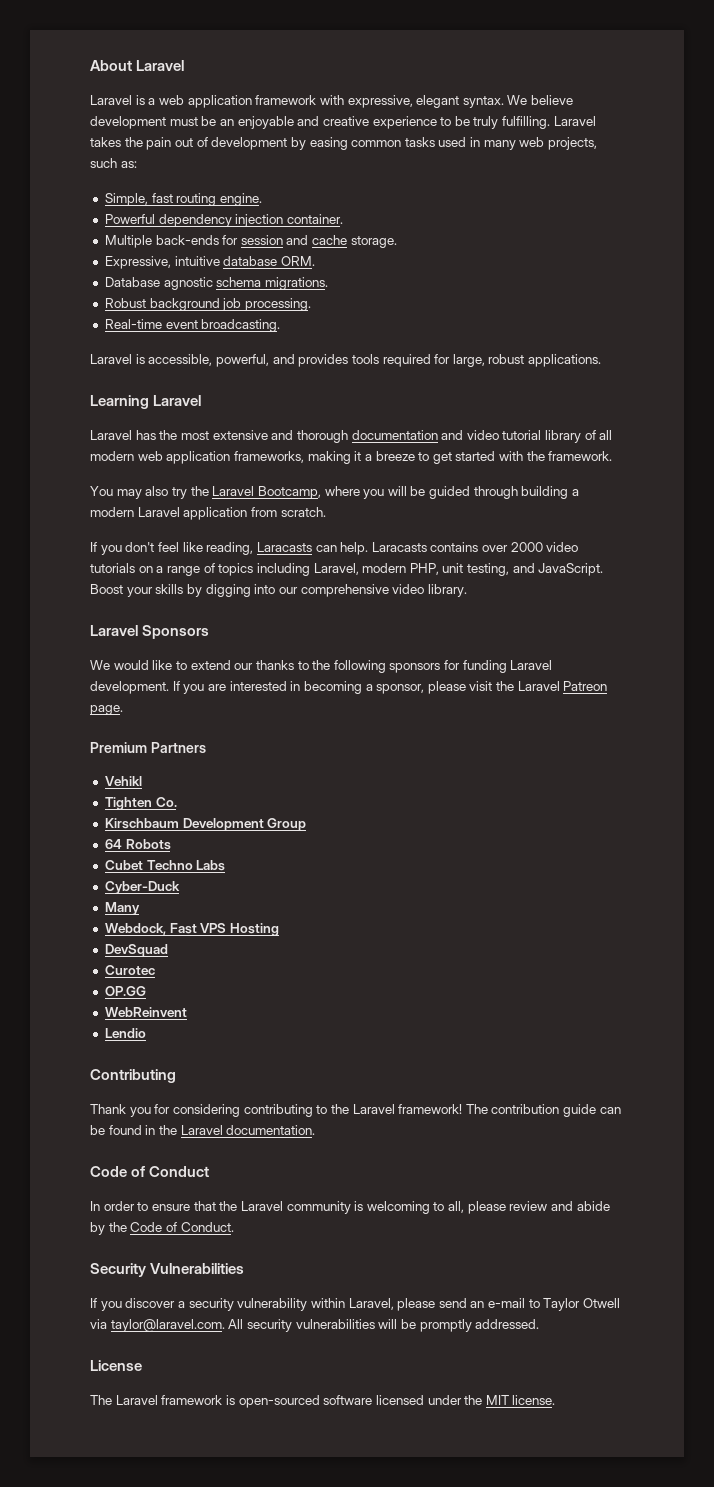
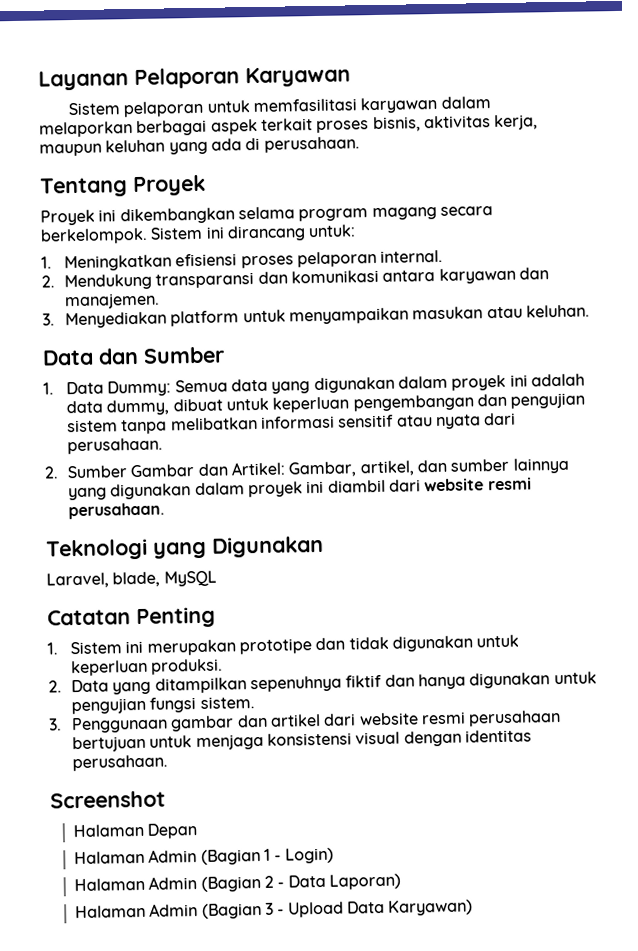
[90,60,185,71] [90,95,574,108] [90,116,596,129] [90,137,598,150] [90,158,137,168] [104,193,262,206] [104,214,343,227] [104,235,397,248] [104,256,315,269] [104,277,328,290] [104,298,311,311] [104,319,281,332] [90,354,602,367] [90,395,202,409] [90,430,613,443] [90,451,613,464] [90,486,580,499] [90,507,326,520] [90,542,579,555] [90,563,604,576] [90,584,467,597] [90,625,210,639] [90,660,553,673] [90,681,608,694] [90,705,123,715] [90,742,206,753] [104,776,142,786] [104,797,177,810] [104,818,307,831] [104,839,171,850] [104,860,226,871] [104,881,180,894] [104,902,140,915] [104,923,279,936] [104,944,168,957] [104,965,155,975] [104,986,146,996] [104,1007,187,1017] [104,1028,146,1038] [90,1069,176,1083] [90,1104,621,1117] [90,1125,316,1135] [90,1166,210,1177] [90,1201,610,1214] [90,1222,234,1235] [90,1263,245,1277] [90,1298,621,1311] [90,1319,540,1332] [90,1360,142,1371] [90,1395,556,1408] About Laravel // Laravel is a web application framework with expressive, elegant syntax. We believe development must be an enjoyable and creative experience to be truly fulfilling. Laravel takes the pain out of development by easing common tasks used in many web projects, such as: // Simple, fast routing engine. // Powerful dependency injection container. // Multiple back-ends for session and cache storage. // Expressive, intuitive database ORM. // Database agnostic schema migrations. // Robust background job processing. // Real-time event broadcasting. // Laravel is accessible, powerful, and provides tools required for large, robust applications. // Learning Laravel // Laravel has the most extensive and thorough documentation and video tutorial library of all modern web application frameworks, making it a breeze to get started with the framework. // You may also try the Laravel Bootcamp, where you will be guided through building a modern Laravel application from scratch. // If you don't feel like reading, Laracasts can help. Laracasts contains over 2000 video tutorials on a range of topics including Laravel, modern PHP, unit testing, and JavaScript. Boost your skills by digging into our comprehensive video library. // Laravel Sponsors // We would like to extend our thanks to the following sponsors for funding Laravel development. If you are interested in becoming a sponsor, please visit the Laravel Patreon page. // Premium Partners // Vehikl // Tighten Co. // Kirschbaum Development Group // 64 Robots // Cubet Techno Labs // Cyber-Duck // Many // Webdock, Fast VPS Hosting // DevSquad // Curotec // OP.GG // WebReinvent // Lendio // Contributing // Thank you for considering contributing to the Laravel framework! The contribution guide can be found in the Laravel documentation. // Code of Conduct // In order to ensure that the Laravel community is welcoming to all, please review and abide by the Code of Conduct. // Security Vulnerabilities // If you discover a security vulnerability within Laravel, please send an e-mail to Taylor Otwell via taylor@laravel.com. All security vulnerabilities will be promptly addressed. // License // The Laravel framework is open-sourced software licensed under the MIT license. -> [38,66,351,91] [68,96,491,118] [39,114,539,138] [39,136,360,157] [40,174,206,198] [40,206,493,226] [40,224,357,245] [41,249,444,272] [41,267,549,291] [63,292,160,310] [42,304,590,329] [42,346,225,366] [43,373,585,397] [65,392,586,416] [66,412,517,435] [66,437,163,455] [44,457,569,479] [67,477,532,501] [67,502,165,520] [46,535,324,561] [46,570,217,589] [47,606,216,629] [47,634,520,656] [70,658,224,677] [48,671,597,695] [70,696,255,715] [48,710,562,734] [71,729,532,753] [71,754,168,772] [50,790,166,809] [72,823,198,839] [73,847,334,866] [73,873,401,893] [74,899,474,920] Layanan Pelaporan Karyawan // Sistem pelaporan untuk memfasilitasi karyawan dalam melaporkan berbagai aspek terkait proses bisnis, aktivitas kerja, maupun keluhan yang ada di perusahaan. // Tentang Proyek // Proyek ini dikembangkan selama program magang secara berkelompok. Sistem ini dirancang untuk: // 1. Meningkatkan efisiensi proses pelaporan internal. // 2. Mendukung transparansi dan komunikasi antara karyawan dan manajemen. // 3. Menyediakan platform untuk menyampaikan masukan atau keluhan. // Data dan Sumber // 1. Data Dummy: Semua data yang digunakan dalam proyek ini adalah data dummy, dibuat untuk keperluan pengembangan dan pengujian sistem tanpa melibatkan informasi sensitif atau nyata dari perusahaan. // 2. Sumber Gambar dan Artikel: Gambar, artikel, dan sumber lainnya yang digunakan dalam proyek ini diambil dari website resmi perusahaan. // Teknologi yang Digunakan // Laravel, blade, MySQL // Catatan Penting // 1. Sistem ini merupakan prototipe dan tidak digunakan untuk keperluan produksi. // 2. Data yang ditampilkan sepenuhnya fiktif dan hanya digunakan untuk pengujian fungsi sistem. // 3. Penggunaan gambar dan artikel dari website resmi perusahaan bertujuan untuk menjaga konsistensi visual dengan identitas perusahaan. // Screenshot // Halaman Depan // Halaman Admin (Bagian 1 - Login) // Halaman Admin (Bagian 2 - Data Laporan) // Halaman Admin (Bagian 3 - Upload Data Karyawan)

